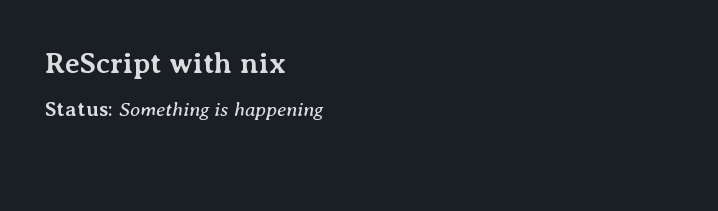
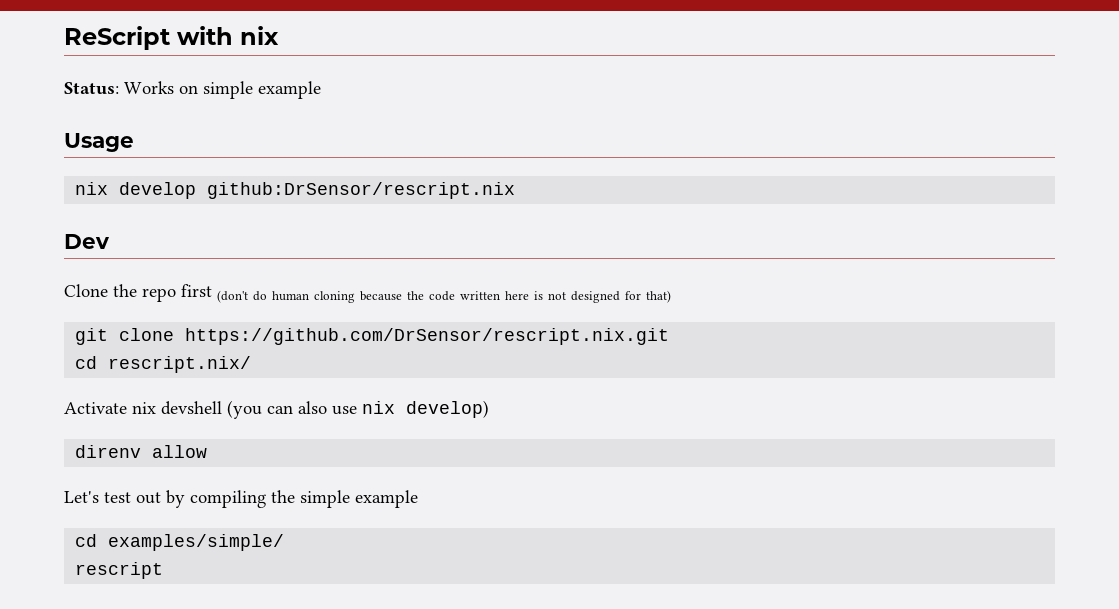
[118,102,324,120] Something is happening -> [124,81,321,99] [64,133,134,152] [75,182,516,199] [64,234,110,249] [64,284,671,303] [75,328,670,345] [75,356,252,373] [64,400,489,419] [75,445,208,458] [64,490,418,508] [75,534,285,551] [75,562,164,579] Works on simple example // Usage // nix develop github:DrSensor/rescript.nix // Dev // Clone the repo first (don't do human cloning because the code written here is not designed for that) // git clone https://github.com/DrSensor/rescript.nix.git // cd rescript.nix/ // Activate nix devshell (you can also use nix develop) // direnv allow // Let's test out by compiling the simple example // cd examples/simple/ // rescript

